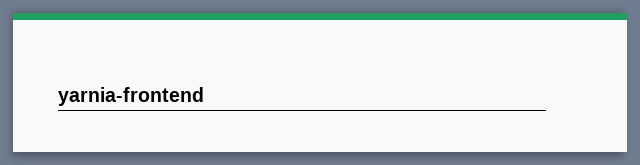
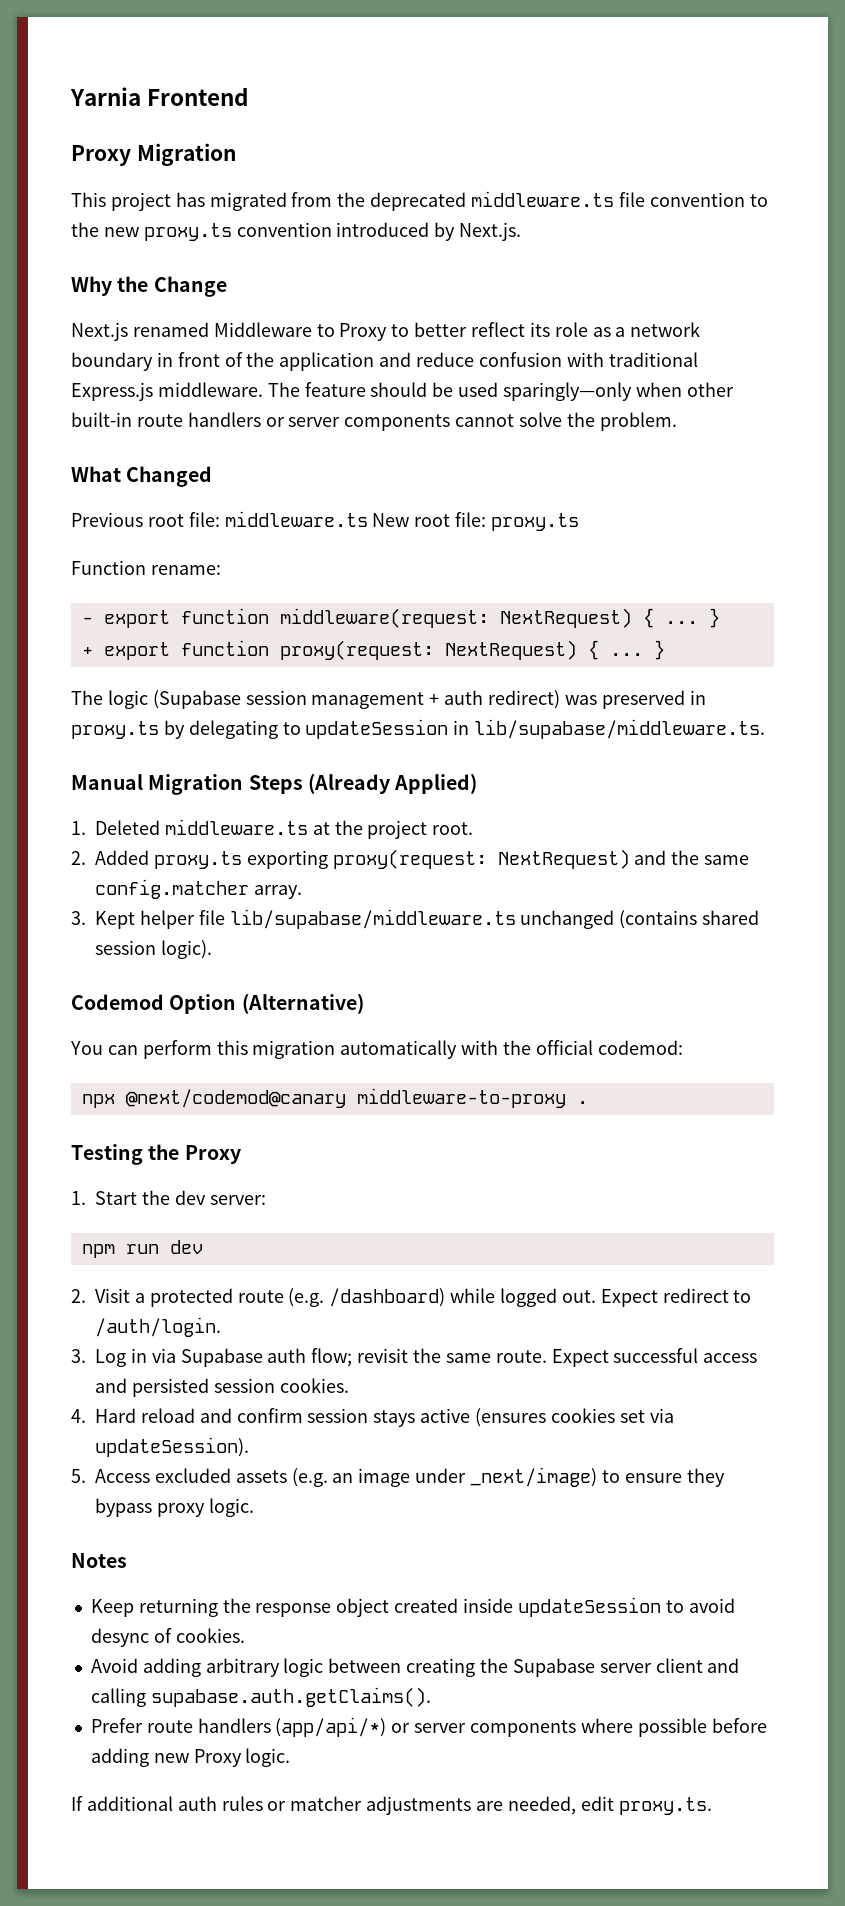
[58,87,204,106] yarnia-frontend -> [70,87,249,106] [71,143,236,166] [71,191,768,211] [71,222,522,241] [71,276,227,297] [71,322,701,341] [71,352,698,371] [71,382,734,401] [71,412,677,431] [71,466,213,487] [71,511,580,531] [71,560,221,575] [81,608,720,628] [81,640,665,660] [71,690,706,709] [71,719,766,739] [71,773,478,795] [71,819,474,839] [71,849,750,869] [95,879,302,899] [71,909,760,929] [95,940,212,959] [71,993,364,1014] [70,1040,683,1059] [81,1088,588,1108] [71,1144,241,1165] [71,1190,266,1205] [81,1240,203,1258] [71,1288,752,1307] [95,1317,221,1337] [71,1348,758,1367] [95,1378,349,1397] [71,1408,674,1427] [95,1437,249,1457] [71,1467,725,1487] [95,1498,254,1517] [71,1553,127,1568] [90,1597,735,1617] [90,1628,245,1647] [90,1658,740,1677] [90,1687,431,1707] [90,1717,767,1737] [90,1748,291,1767] [71,1796,712,1815] Yarnia Frontend // Proxy Migration // This project has migrated from the deprecated middleware.ts file convention to the new proxy.ts convention introduced by Next.js. // Why the Change // Next.js renamed Middleware to Proxy to better reflect its role as a network boundary in front of the application and reduce confusion with traditional Express.js middleware. The feature should be used sparingly—only when other built-in route handlers or server components cannot solve the problem. // What Changed // Previous root file: middleware.ts New root file: proxy.ts // Function rename: // - export function middleware(request: NextRequest) { ... } // + export function proxy(request: NextRequest) { ... } // The logic (Supabase session management + auth redirect) was preserved in proxy.ts by delegating to updateSession in lib/supabase/middleware.ts. // Manual Migration Steps (Already Applied) // 1. Deleted middleware.ts at the project root. // 2. Added proxy.ts exporting proxy(request: NextRequest) and the same config.matcher array. // 3. Kept helper file lib/supabase/middleware.ts unchanged (contains shared session logic). // Codemod Option (Alternative) // You can perform this migration automatically with the official codemod: // npx @next/codemod@canary middleware-to-proxy . // Testing the Proxy // 1. Start the dev server: // npm run dev // 2. Visit a protected route (e.g. /dashboard) while logged out. Expect redirect to /auth/login. // 3. Log in via Supabase auth flow; revisit the same route. Expect successful access and persisted session cookies. // 4. Hard reload and confirm session stays active (ensures cookies set via updateSession). // 5. Access excluded assets (e.g. an image under _next/image) to ensure they bypass proxy logic. // Notes // Keep returning the response object created inside updateSession to avoid desync of cookies. // Avoid adding arbitrary logic between creating the Supabase server client and calling supabase.auth.getClaims(). // Prefer route handlers (app/api/*) or server components where possible before adding new Proxy logic. // If additional auth rules or matcher adjustments are needed, edit proxy.ts.

